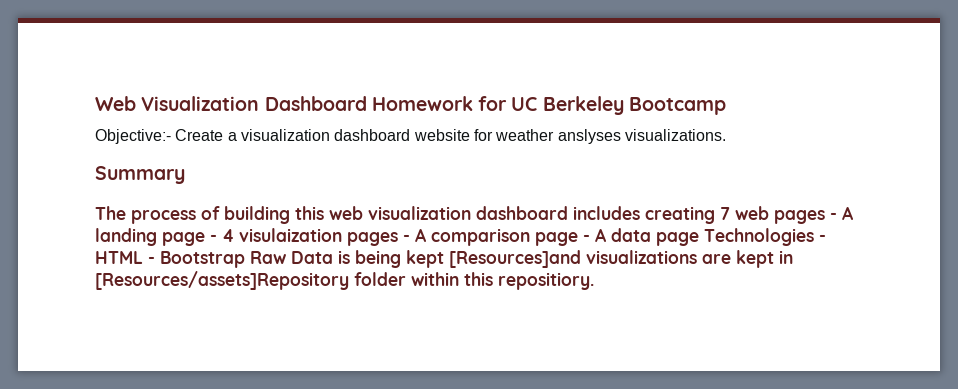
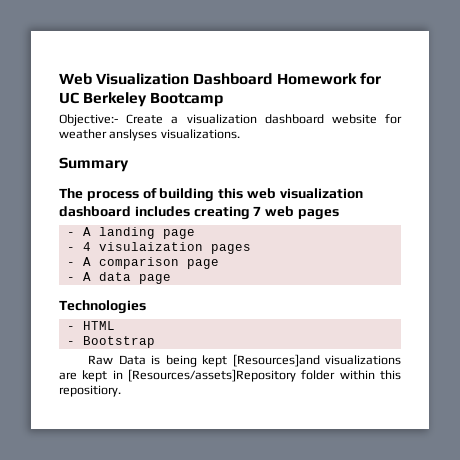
(825, 217) none -> (339, 214) //
(205, 239) none -> (195, 234) //
(398, 239) none -> (251, 249) //
(578, 239) none -> (219, 264) //
(699, 239) none -> (171, 279) //
(814, 237) none -> (146, 307) //
(143, 257) none -> (115, 325) //
(245, 259) none -> (155, 342) //

